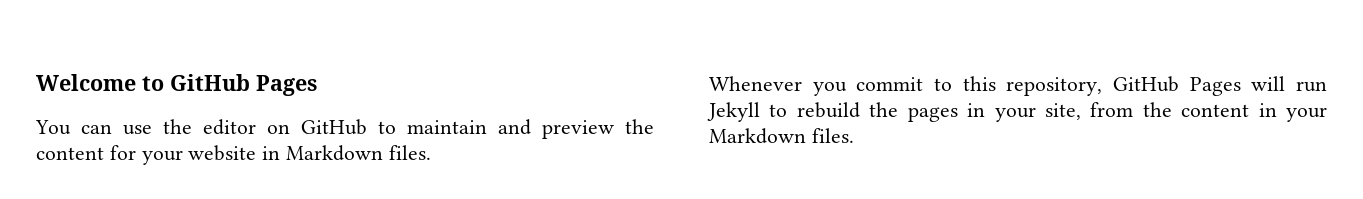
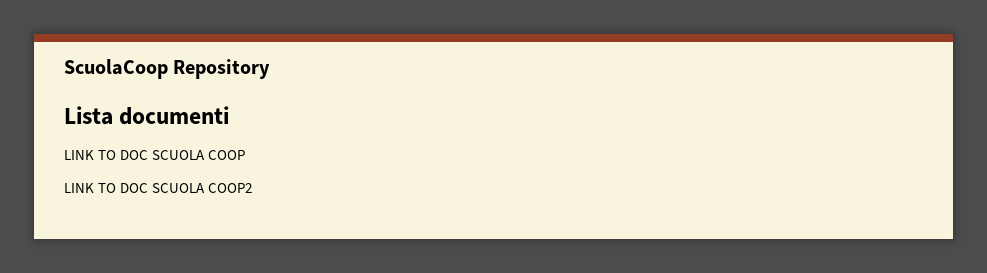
[36,74,317,96] [35,119,654,139] [36,145,431,165] [709,76,1327,96] [707,102,1327,122] [709,128,854,144] Welcome to GitHub Pages // You can use the editor on GitHub to maintain and preview the content for your website in Markdown files. // Whenever you commit to this repository, GitHub Pages will run Jekyll to rebuild the pages in your site, from the content in your Markdown files. -> [64,59,271,79] [64,106,230,125] [64,150,246,160] [64,183,253,193] ScuolaCoop Repository // Lista documenti // LINK TO DOC SCUOLA COOP // LINK TO DOC SCUOLA COOP2

